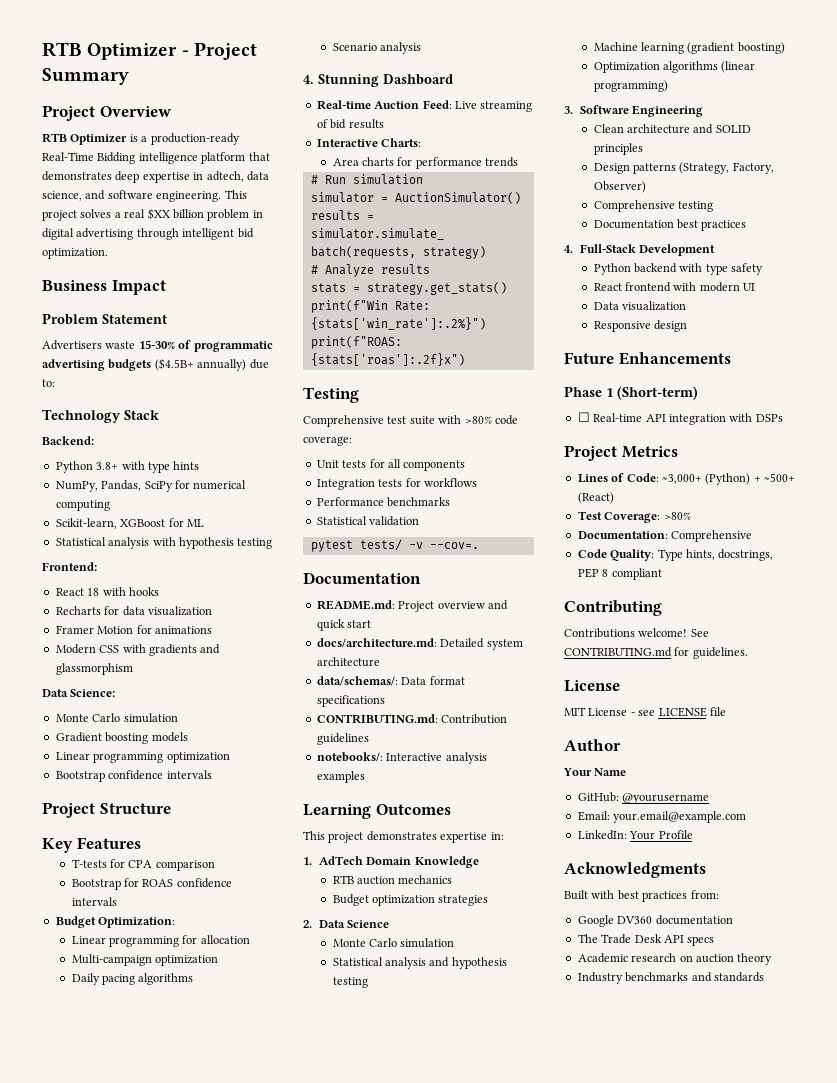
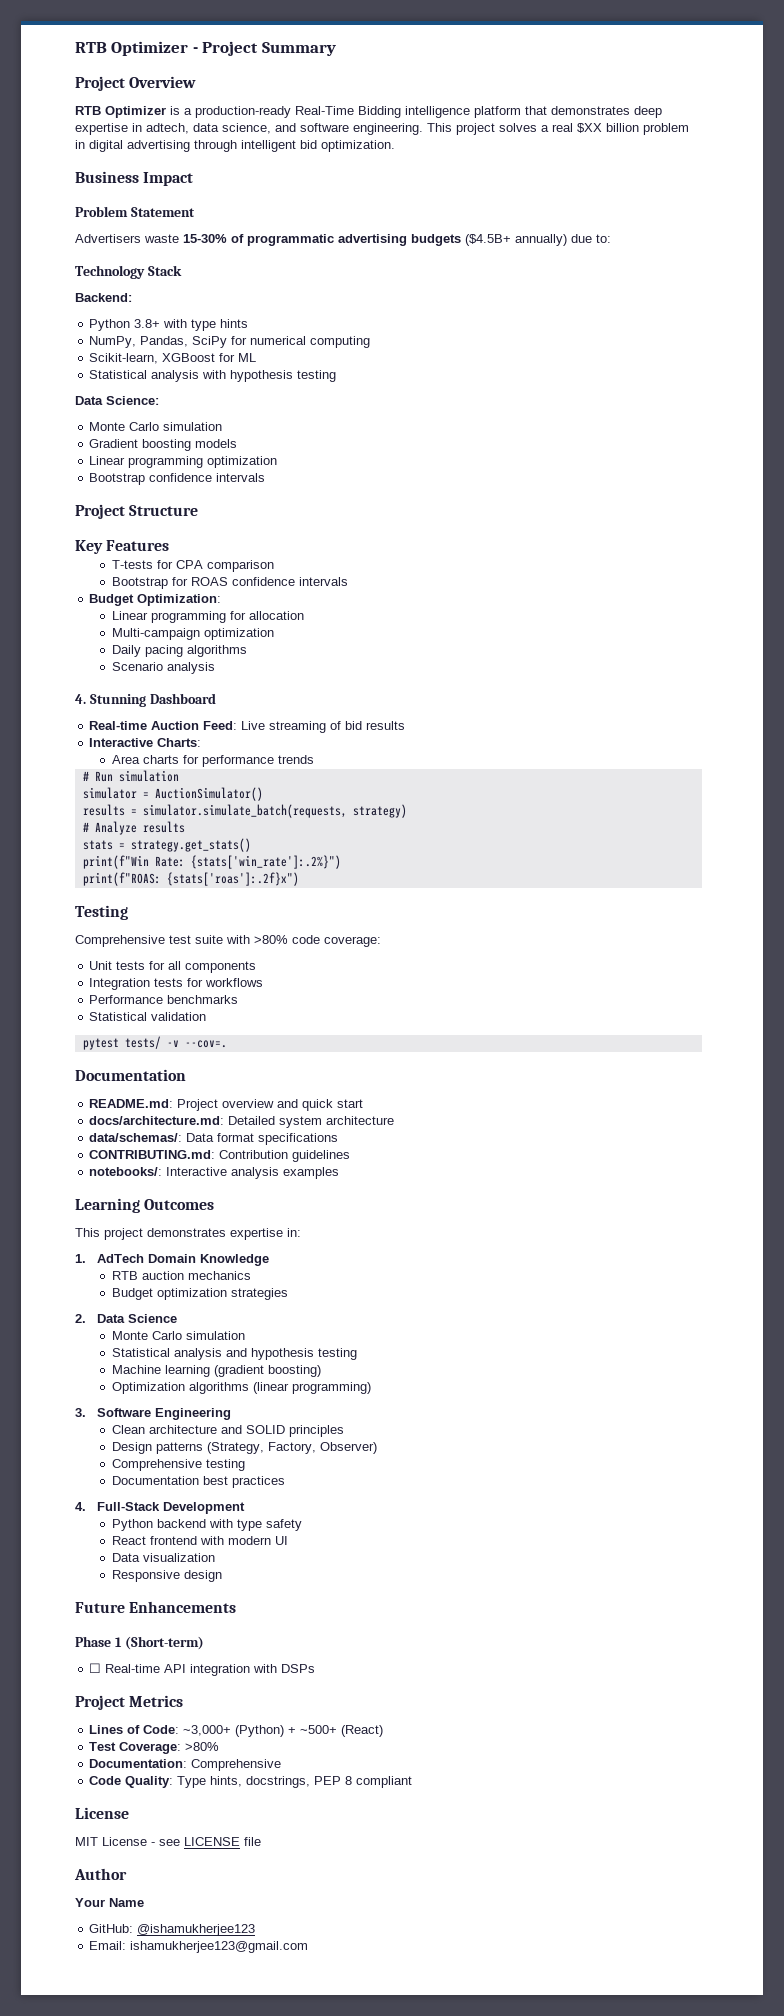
[42,562,97,571] [55,587,159,596] [55,606,212,616] [55,625,212,634] [55,644,221,656] [55,663,133,675] // Frontend: // React 18 with hooks // Recharts for data visualization // Framer Motion for animations // Modern CSS with gradients and glassmorphism -> (337, 376) none
[564,600,662,616] [564,628,709,638] [564,647,748,659] // Contributing // Contributions welcome! See CONTRIBUTING.md for guidelines. -> (413, 1782) none
[622,793,710,804] @yourusername -> [137,1924,256,1936] @ishamukherjee123
[613,811,747,823] [577,830,693,840] [564,862,706,878] [564,890,719,902] [577,915,733,927] [577,934,715,946] [577,953,773,965] [577,972,764,984] your.email@example.com // LinkedIn: Your Profile // Acknowledgments // Built with best practices from: // Google DV360 documentation // The Trade Desk API specs // Academic research on auction theory // Industry benchmarks and standards -> [130,1941,309,1953] ishamukherjee123@gmail.com

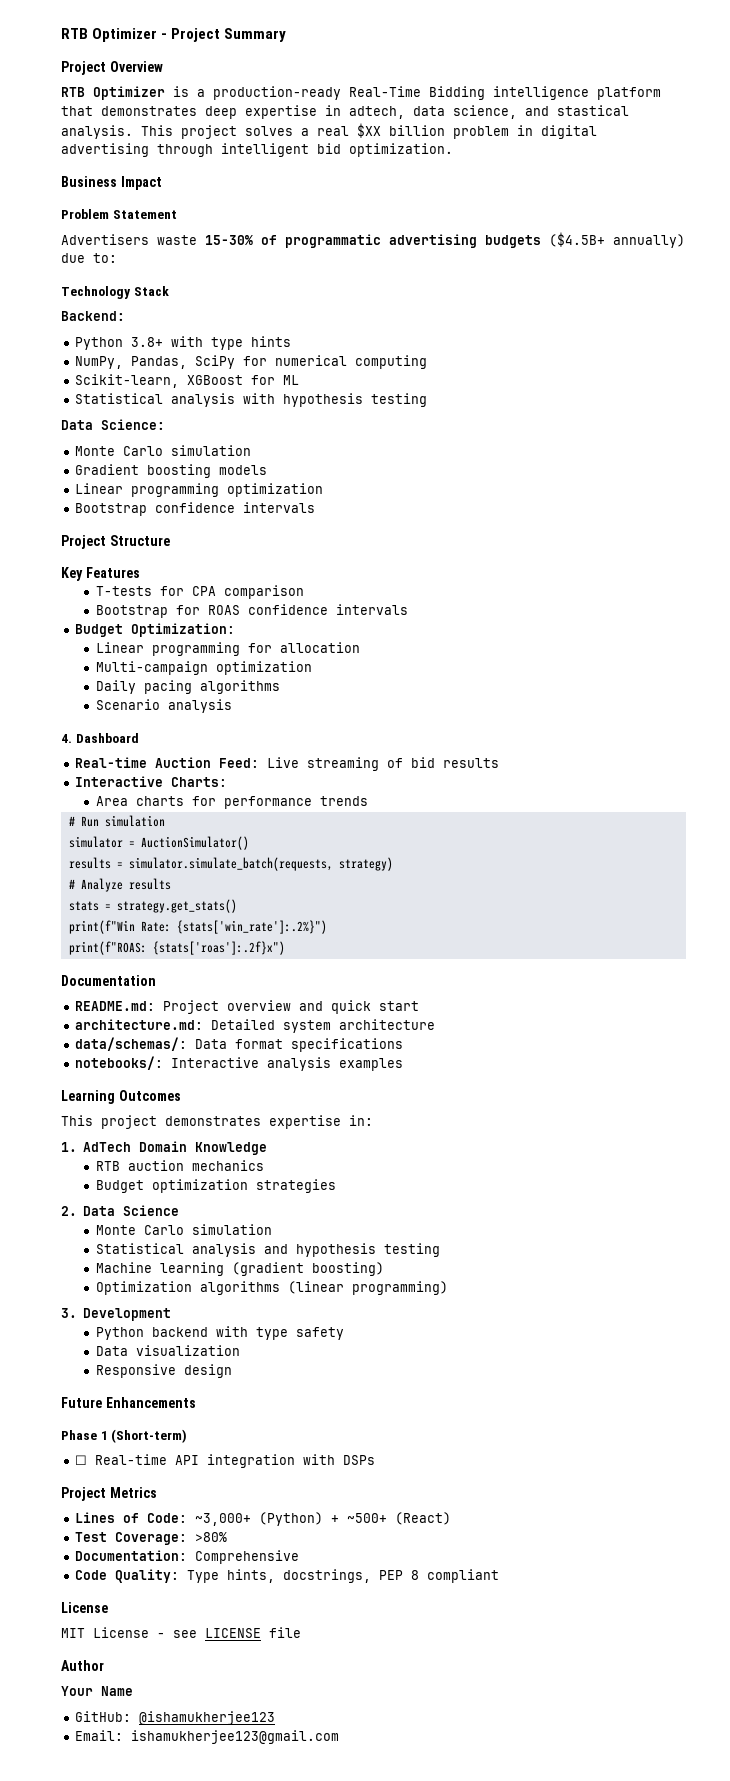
[300,123,423,135] software engineering. -> [557,105,629,116] [61,125,133,139] stastical analysis.
[89,694,146,707] Stunning -> (72, 738) none
[75,905,128,920] [75,935,381,947] [89,961,257,973] [89,978,264,990] [89,995,239,1004] [89,1012,207,1021] [82,1036,227,1050] // Testing // Comprehensive test suite with >80% code coverage: // Unit tests for all components // Integration tests for workflows // Performance benchmarks // Statistical validation // pytest tests/ -v --cov=. -> (285, 948) none
[89,1116,225,1125] docs/architecture.md: -> [74,1019,203,1030] architecture.md:
[89,1150,351,1162] // CONTRIBUTING.md: Contribution guidelines -> (403, 1045) none
[97,1408,232,1420] [111,1425,344,1437] [111,1442,377,1454] [111,1459,245,1471] [111,1476,285,1488] [75,1502,161,1511] Software Engineering // Clean architecture and SOLID principles // Design patterns (Strategy, Factory, Observer) // Comprehensive testing // Documentation best practices // 4. Full-Stack -> (77, 1313) none
[111,1536,288,1545] // React frontend with modern UI -> (344, 1333) none

